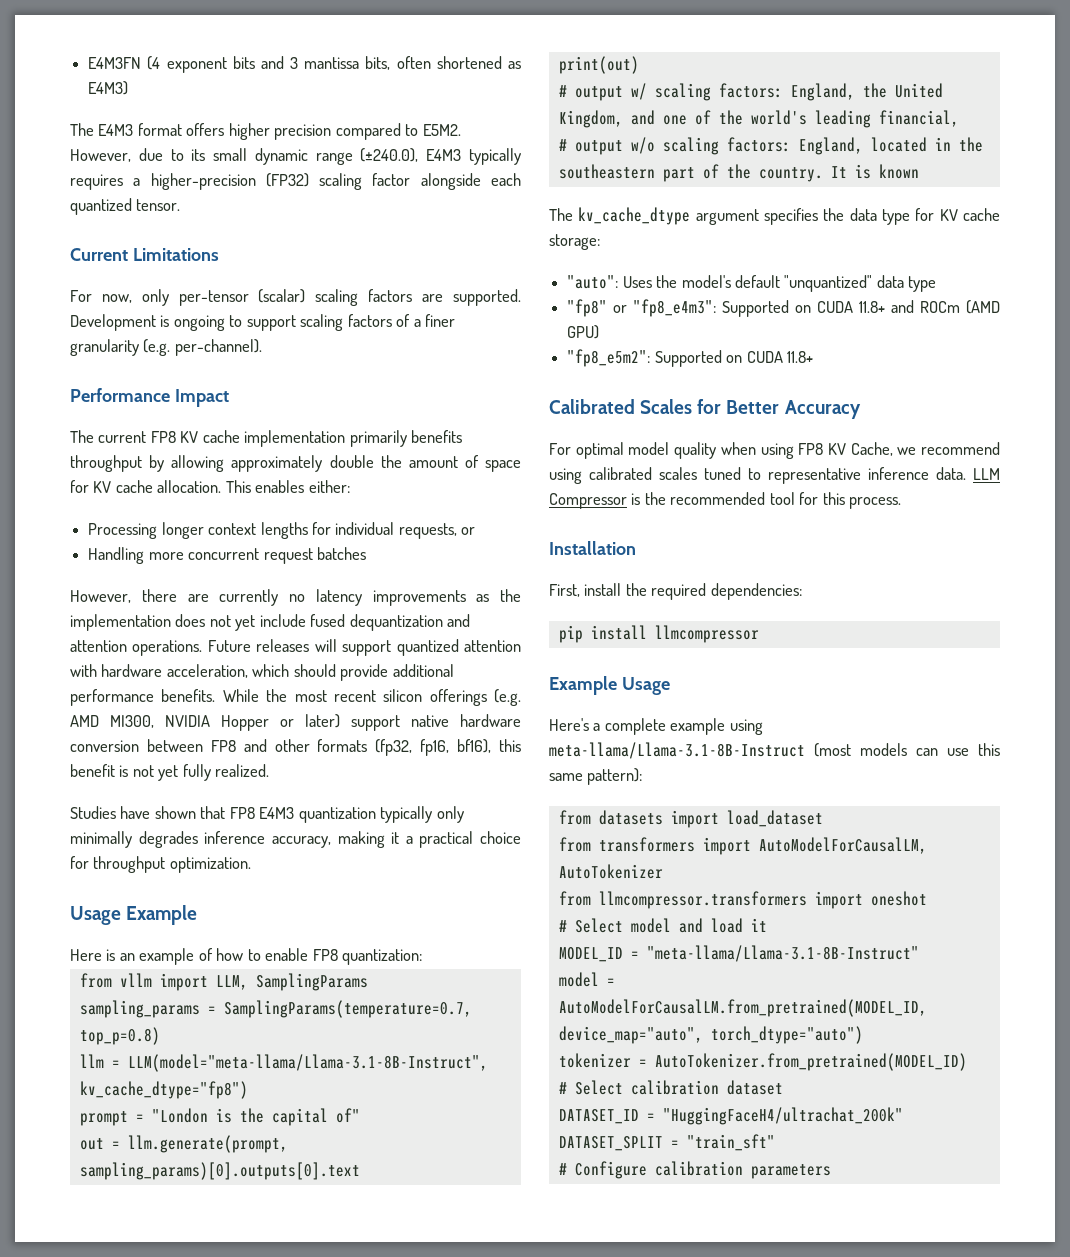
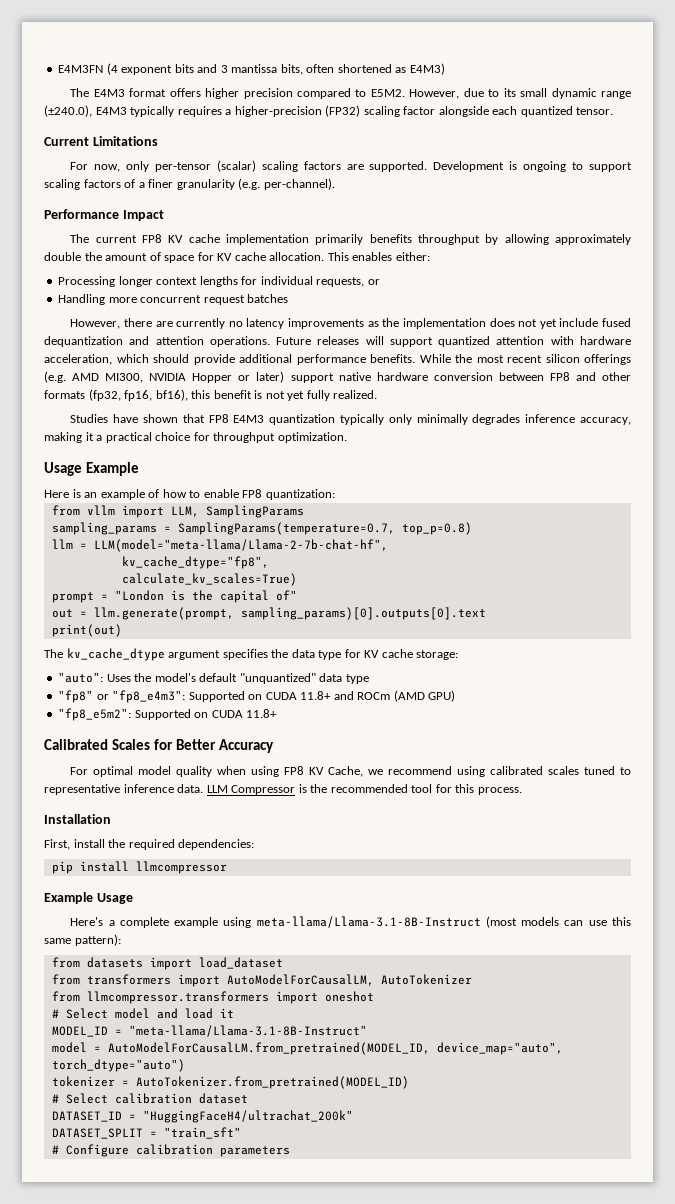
[127,1054,488,1072] [79,1081,248,1099] LLM(model="meta-llama/Llama-3.1-8B-Instruct", kv_cache_dtype="fp8") -> [93,539,388,552] [121,556,269,569] [121,573,297,586] LLM(model="meta-llama/Llama-2-7b-chat-hf", // kv_cache_dtype="fp8", // calculate_kv_scales=True)
[558,83,943,101] [558,110,959,128] [558,137,983,155] [558,164,919,182] // # output w/ scaling factors: England, the United Kingdom, and one of the world's leading financial, // # output w/o scaling factors: England, located in the southeastern part of the country. It is known -> (122, 630) none

